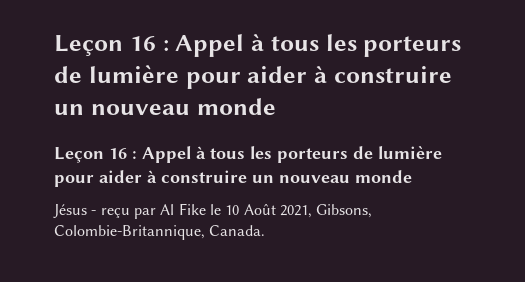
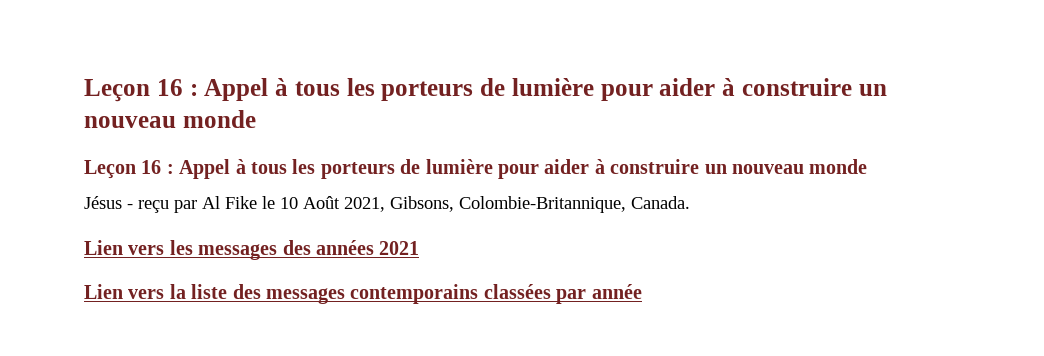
(266, 230) none -> [84,240,420,260] [84,284,642,304] // Lien vers les messages des années 2021 // Lien vers la liste des messages contemporains classées par année

